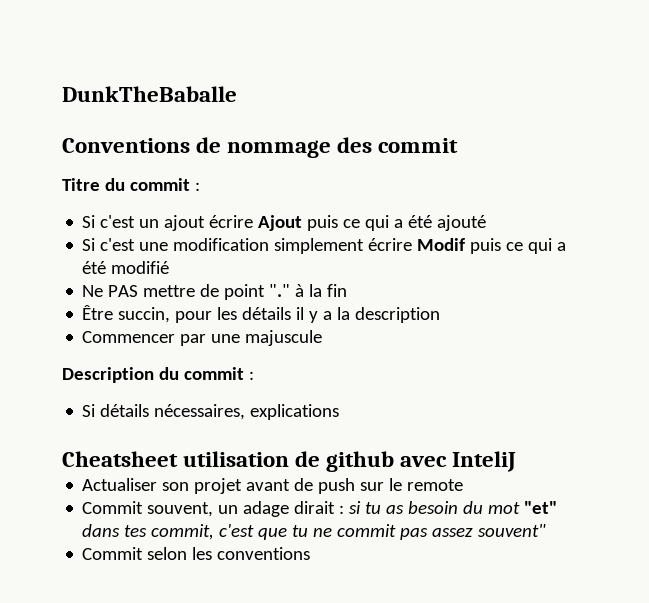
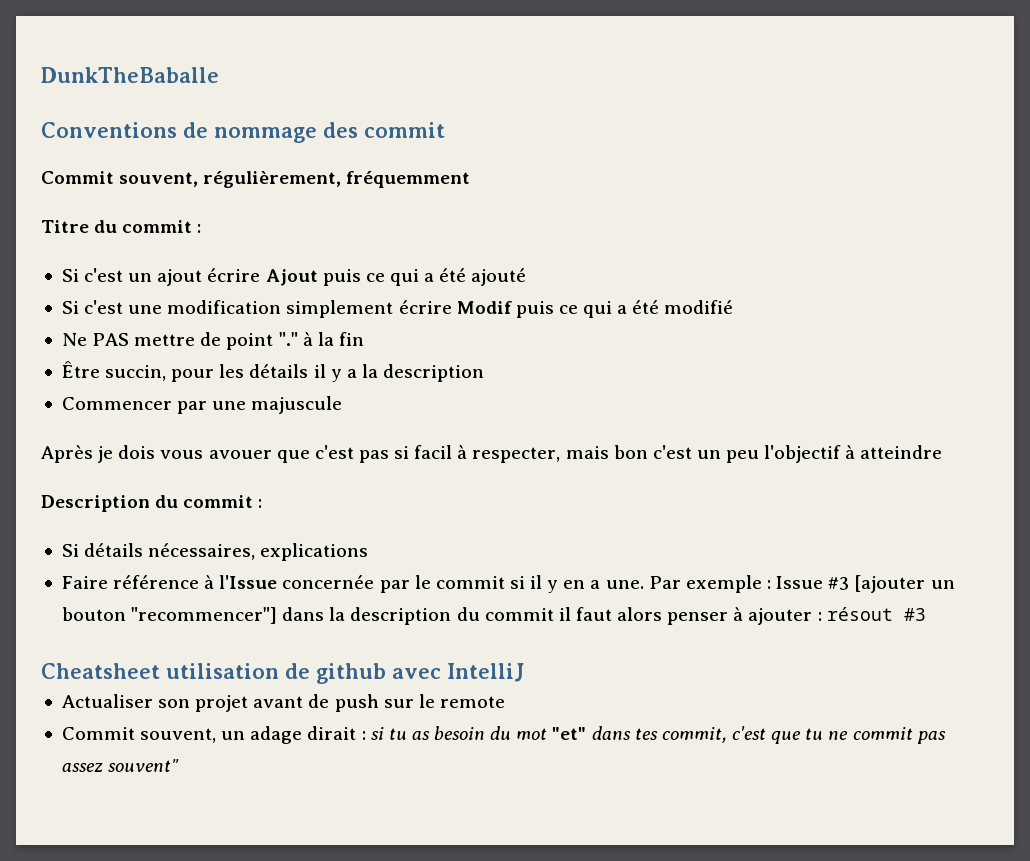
(459, 145) none -> [41,170,471,188] // Commit souvent, régulièrement, fréquemment
(323, 338) none -> [41,445,943,463] // Après je dois vous avouer que c'est pas si facil à respecter, mais bon c'est un peu l'objectif à atteindre
(340, 412) none -> [61,575,955,593] [61,607,926,625] // Faire référence à l'Issue concernée par le commit si il y en a une. Par exemple : Issue #3 [ajouter un bouton "recommencer"] dans la description du commit il faut alors penser à ajouter : résout #3
[452,451,517,472] InteliJ -> [447,663,525,682] IntelliJ
[82,547,311,560] // Commit selon les conventions -> (180, 765) none

